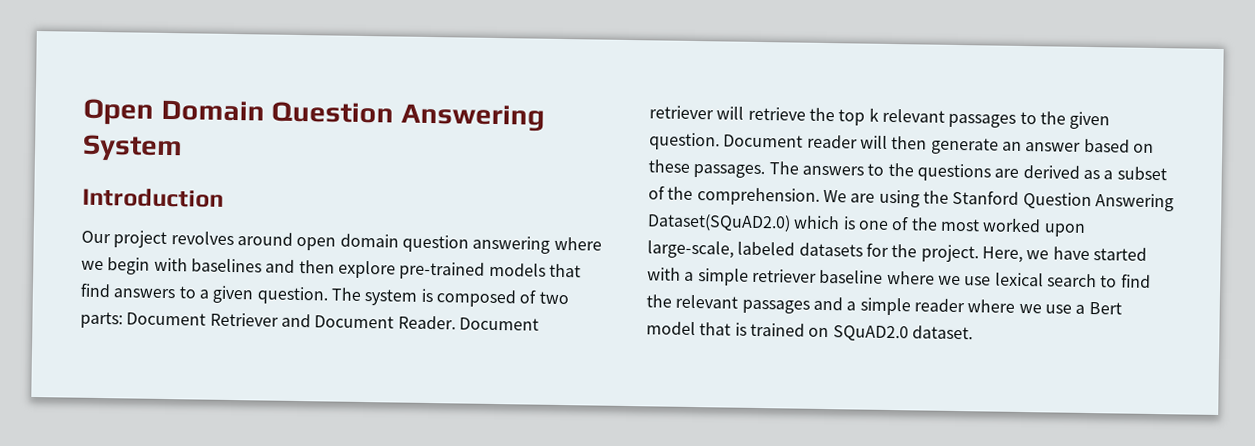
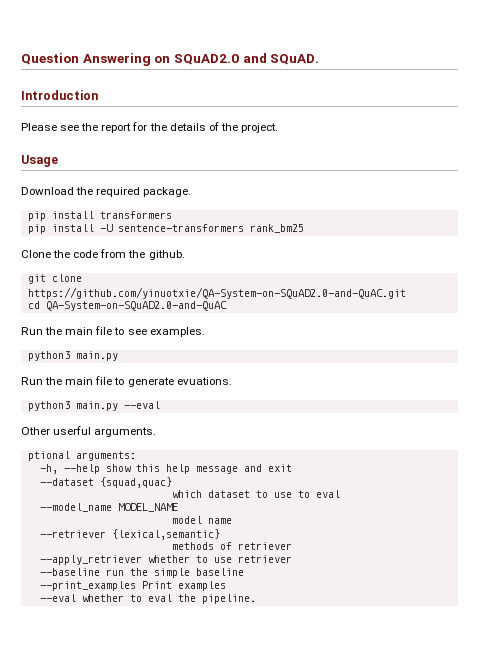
[83,98,545,132] [82,134,183,162] [82,187,224,208] [81,230,602,254] [81,257,581,280] [80,282,569,308] [80,311,539,331] [649,105,1111,130] [649,132,1154,155] [648,159,1167,182] [648,185,1174,212] [647,213,1086,237] [647,240,1147,264] [647,267,1151,288] [646,294,1122,316] [646,321,973,342] Open Domain Question Answering System // Introduction // Our project revolves around open domain question answering where we begin with baselines and then explore pre-trained models that find answers to a given question. The system is composed of two parts: Document Retriever and Document Reader. Document retriever will retrieve the top k relevant passages to the given question. Document reader will then generate an answer based on these passages. The answers to the questions are derived as a subset of the comprehension. We are using the Stanford Question Answering Dataset(SQuAD2.0) which is one of the most worked upon large-scale, labeled datasets for the project. Here, we have started with a simple retriever baseline where we use lexical search to find the relevant passages and a simple reader where we use a Bert model that is trained on SQuAD2.0 dataset. -> [21,53,320,66] [21,90,98,100] [21,122,278,133] [21,155,58,167] [21,187,192,197] [27,211,172,221] [27,224,304,234] [21,249,185,260] [27,274,82,284] [27,287,406,299] [27,301,227,311] [21,326,205,337] [27,351,118,361] [21,376,232,387] [27,401,160,411] [21,426,157,437] [27,451,136,461] [39,464,292,474] [39,477,172,488] [171,490,340,498] [39,503,178,512] [171,516,232,524] [39,529,220,540] [171,542,292,550] [39,555,292,565] [39,568,244,578] [39,581,226,591] [39,594,256,604] Question Answering on SQuAD2.0 and SQuAD. // Introduction // Please see the report for the details of the project. // Usage // Download the required package. // pip install transformers // pip install -U sentence-transformers rank_bm25 // Clone the code from the github. // git clone https://github.com/yinuotxie/QA-System-on-SQuAD2.0-and-QuAC.git // cd QA-System-on-SQuAD2.0-and-QuAC // Run the main file to see examples. // python3 main.py // Run the main file to generate evuations. // python3 main.py --eval // Other userful arguments. // ptional arguments: // -h, --help show this help message and exit // --dataset {squad,quac} // which dataset to use to eval // --model_name MODEL_NAME // model name // --retriever {lexical,semantic} // methods of retriever // --apply_retriever whether to use retriever // --baseline run the simple baseline // --print_examples Print examples // --eval whether to eval the pipeline.

